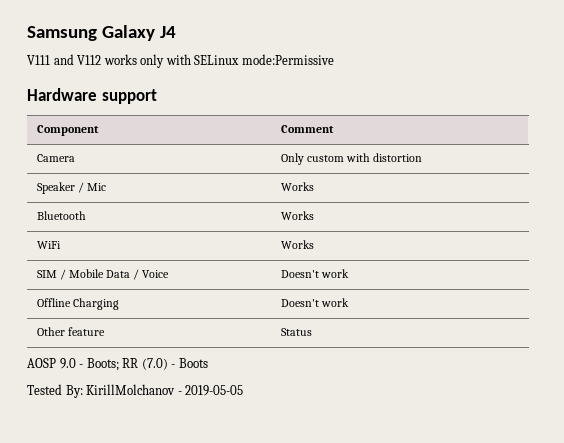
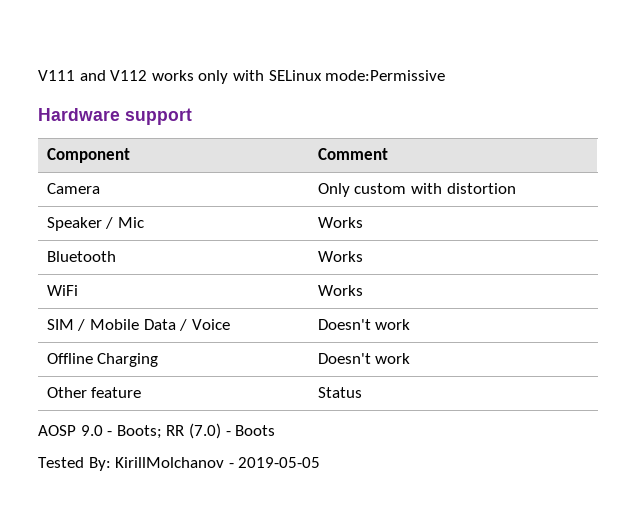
[27,25,177,41] Samsung Galaxy J4 // -> (38, 75) none

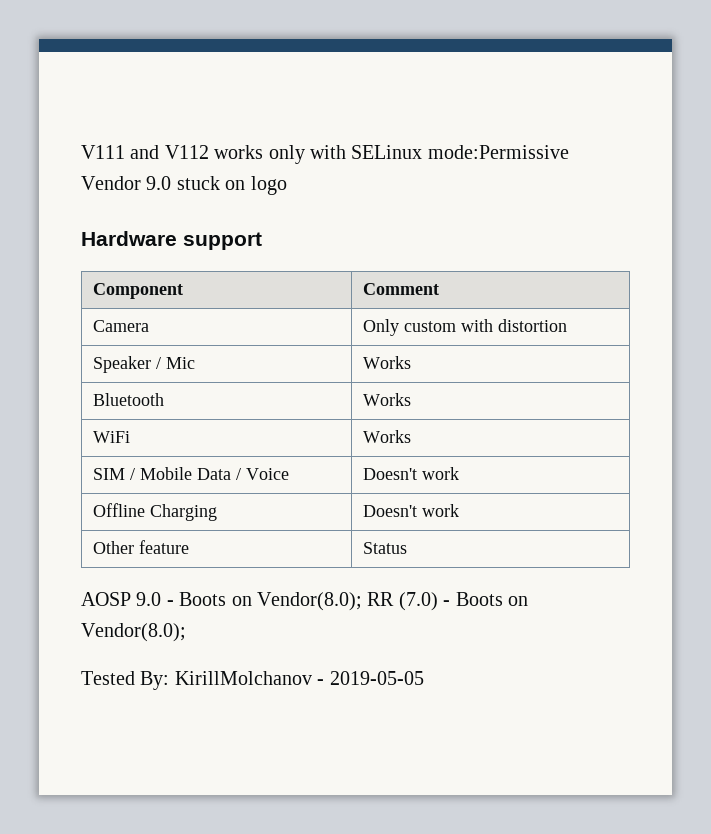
(446, 75) none -> [81,176,287,195] Vendor 9.0 stuck on logo
[116,425,162,439] Boots; -> [179,592,362,611] Boots on Vendor(8.0);
(276, 430) none -> [507,596,528,606] [81,623,186,642] on Vendor(8.0);

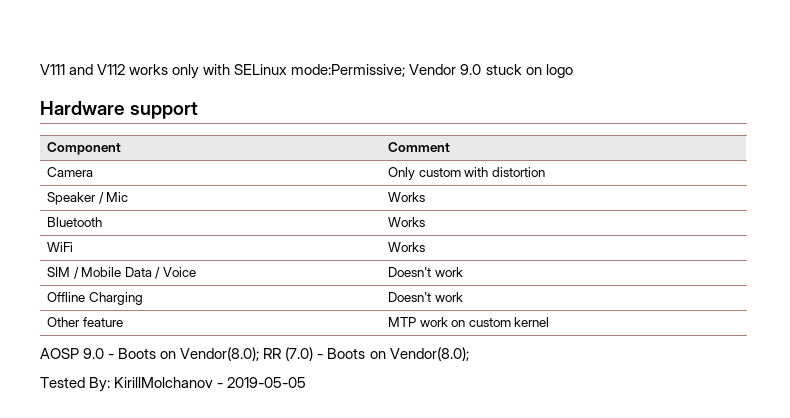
[427,145,569,159] mode:Permissive -> [291,64,406,77] mode:Permissive;
[362,542,407,554] Status -> [387,317,550,327] MTP work on custom kernel

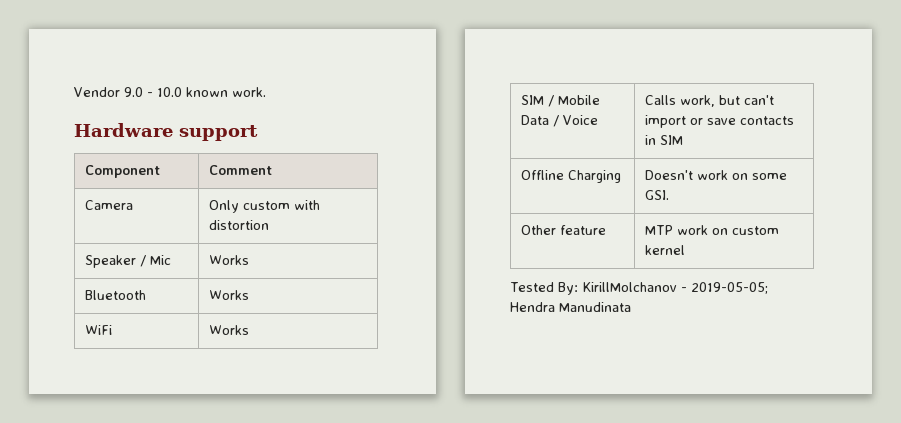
[40,64,573,79] V111 and V112 works only with SELinux mode:Permissive; Vendor 9.0 stuck on logo -> [74,87,266,97] Vendor 9.0 - 10.0 known work.
[387,267,463,277] Doesn't work -> [645,95,775,107] [645,115,795,128] [645,135,684,145] Calls work, but can't import or save contacts in SIM
(463, 297) none -> [732,173,788,180] [645,190,670,200] on some GSI.
[40,347,469,361] // AOSP 9.0 - Boots on Vendor(8.0); RR (7.0) - Boots on Vendor(8.0); -> (686, 250) none
[227,377,307,388] 2019-05-05 -> [690,282,768,294] [510,302,631,312] 2019-05-05; Hendra Manudinata

